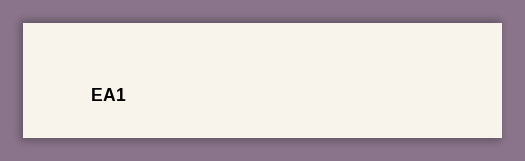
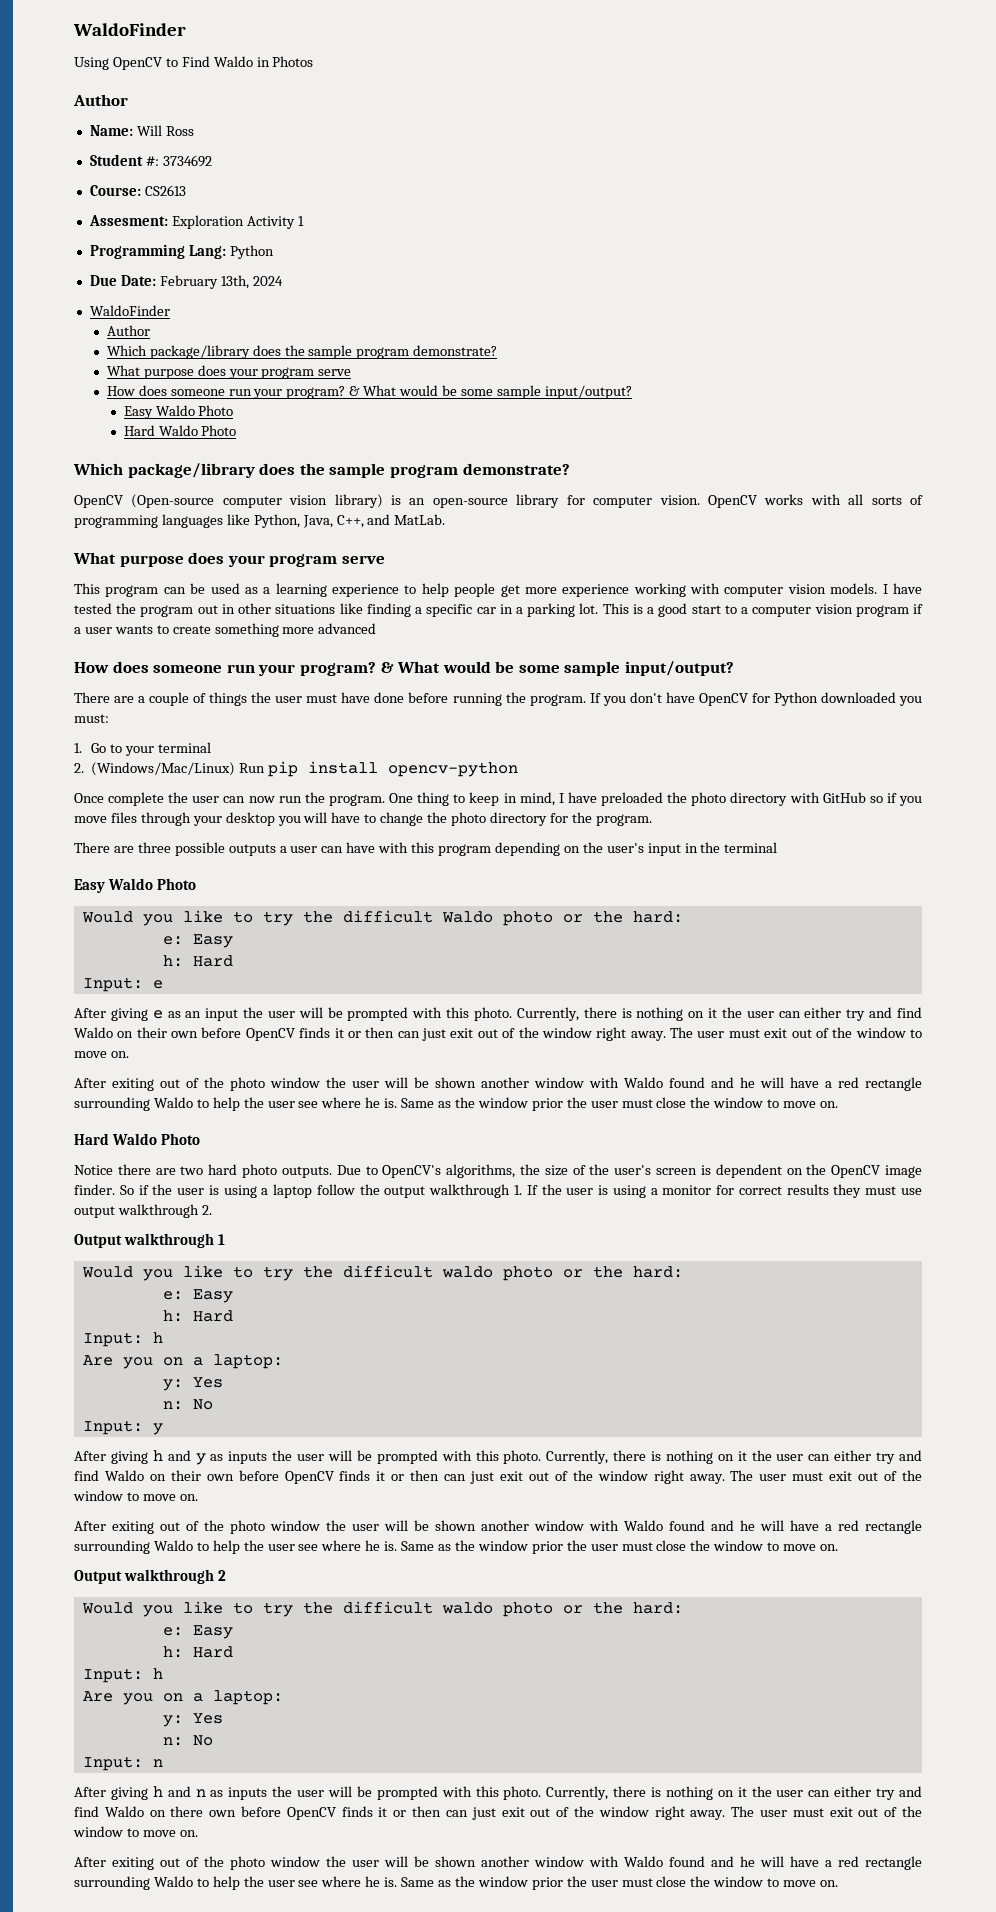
[91,88,126,101] EA1 -> [73,23,186,36] [74,56,314,70] [73,94,128,106] [89,125,194,136] [89,154,212,167] [89,185,186,196] [88,215,304,229] [89,244,274,259] [89,275,283,289] [89,305,170,316] [106,325,150,336] [106,345,498,359] [106,365,352,379] [106,385,632,399] [123,405,234,419] [123,425,237,436] [73,463,570,478] [74,494,923,508] [74,514,446,528] [73,552,385,567] [74,583,923,597] [74,603,924,617] [74,623,377,637] [74,661,735,676] [74,692,923,706] [74,714,109,723] [74,742,211,756] [74,761,519,777] [74,792,923,806] [74,812,652,826] [74,842,778,856] [74,878,196,893] [81,910,683,926] [162,934,233,948] [162,955,233,967] [82,977,163,992] [74,1007,922,1021] [74,1027,922,1041] [74,1051,129,1058] [74,1077,922,1091] [74,1097,839,1111] [74,1133,200,1145] [74,1164,923,1178] [74,1184,922,1198] [74,1204,212,1218] [74,1233,225,1248] [81,1265,683,1281] [162,1289,233,1303] [162,1310,233,1322] [82,1332,163,1347] [82,1354,283,1369] [162,1377,223,1391] [162,1399,213,1410] [82,1420,163,1435] [74,1450,922,1465] [74,1470,922,1484] [73,1490,198,1501] [74,1520,922,1534] [74,1540,839,1554] [74,1569,226,1584] [81,1601,683,1617] [162,1625,233,1639] [162,1646,233,1658] [82,1668,163,1683] [82,1690,283,1705] [162,1713,223,1727] [162,1735,213,1746] [82,1756,163,1771] [74,1786,922,1800] [74,1806,922,1820] [73,1826,198,1837] [74,1856,922,1870] [74,1876,839,1890] WaldoFinder // Using OpenCV to Find Waldo in Photos // Author // Name: Will Ross // Student #: 3734692 // Course: CS2613 // Assesment: Exploration Activity 1 // Programming Lang: Python // Due Date: February 13th, 2024 // WaldoFinder // Author // Which package/library does the sample program demonstrate? // What purpose does your program serve // How does someone run your program? & What would be some sample input/output? // Easy Waldo Photo // Hard Waldo Photo // Which package/library does the sample program demonstrate? // OpenCV (Open-source computer vision library) is an open-source library for computer vision. OpenCV works with all sorts of programming languages like Python, Java, C++, and MatLab. // What purpose does your program serve // This program can be used as a learning experience to help people get more experience working with computer vision models. I have tested the program out in other situations like finding a specific car in a parking lot. This is a good start to a computer vision program if a user wants to create something more advanced // How does someone run your program? & What would be some sample input/output? // There are a couple of things the user must have done before running the program. If you don't have OpenCV for Python downloaded you must: // 1. Go to your terminal // 2. (Windows/Mac/Linux) Run pip install opencv-python // Once complete the user can now run the program. One thing to keep in mind, I have preloaded the photo directory with GitHub so if you move files through your desktop you will have to change the photo directory for the program. // There are three possible outputs a user can have with this program depending on the user's input in the terminal // Easy Waldo Photo // Would you like to try the difficult Waldo photo or the hard: // e: Easy // h: Hard // Input: e // After giving e as an input the user will be prompted with this photo. Currently, there is nothing on it the user can either try and find Waldo on their own before OpenCV finds it or then can just exit out of the window right away. The user must exit out of the window to move on. // After exiting out of the photo window the user will be shown another window with Waldo found and he will have a red rectangle surrounding Waldo to help the user see where he is. Same as the window prior the user must close the window to move on. // Hard Waldo Photo // Notice there are two hard photo outputs. Due to OpenCV's algorithms, the size of the user's screen is dependent on the OpenCV image finder. So if the user is using a laptop follow the output walkthrough 1. If the user is using a monitor for correct results they must use output walkthrough 2. // Output walkthrough 1 // Would you like to try the difficult waldo photo or the hard: // e: Easy // h: Hard // Input: h // Are you on a laptop: // y: Yes // n: No // Input: y // After giving h and y as inputs the user will be prompted with this photo. Currently, there is nothing on it the user can either try and find Waldo on their own before OpenCV finds it or then can just exit out of the window right away. The user must exit out of the window to move on. // After exiting out of the photo window the user will be shown another window with Waldo found and he will have a red rectangle surrounding Waldo to help the user see where he is. Same as the window prior the user must close the window to move on. // Output walkthrough 2 // Would you like to try the difficult waldo photo or the hard: // e: Easy // h: Hard // Input: h // Are you on a laptop: // y: Yes // n: No // Input: n // After giving h and n as inputs the user will be prompted with this photo. Currently, there is nothing on it the user can either try and find Waldo on there own before OpenCV finds it or then can just exit out of the window right away. The user must exit out of the window to move on. // After exiting out of the photo window the user will be shown another window with Waldo found and he will have a red rectangle surrounding Waldo to help the user see where he is. Same as the window prior the user must close the window to move on.

